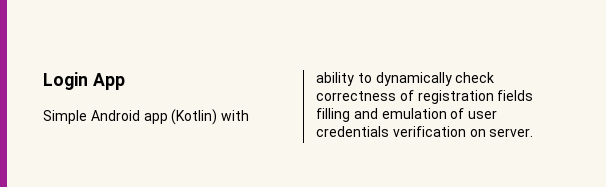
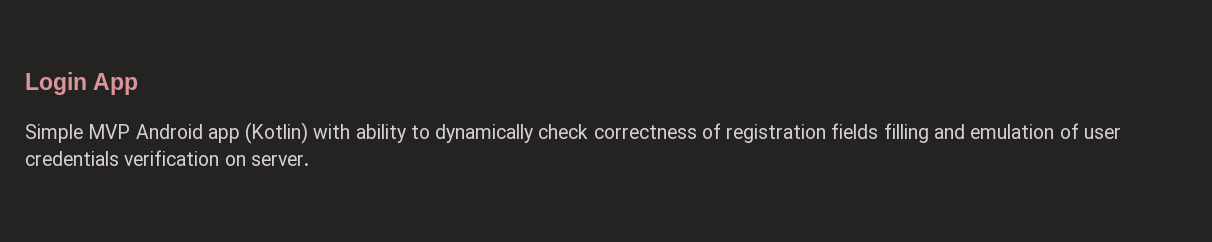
(87, 117) none -> [88,124,131,139] MVP

